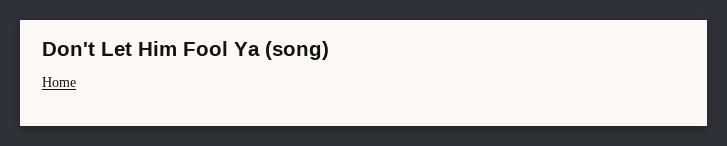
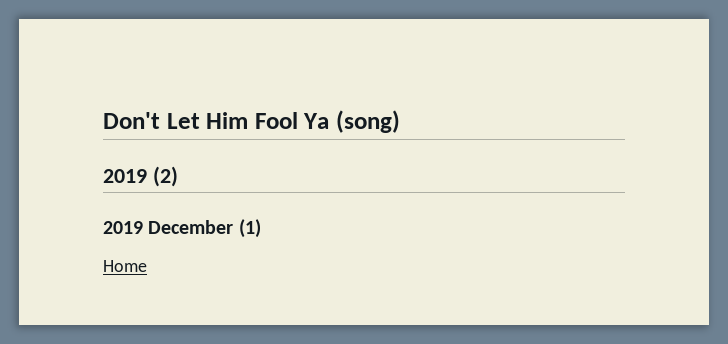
(329, 50) none -> [103,166,178,187] [103,219,261,238] // 2019 (2) // 2019 December (1)

